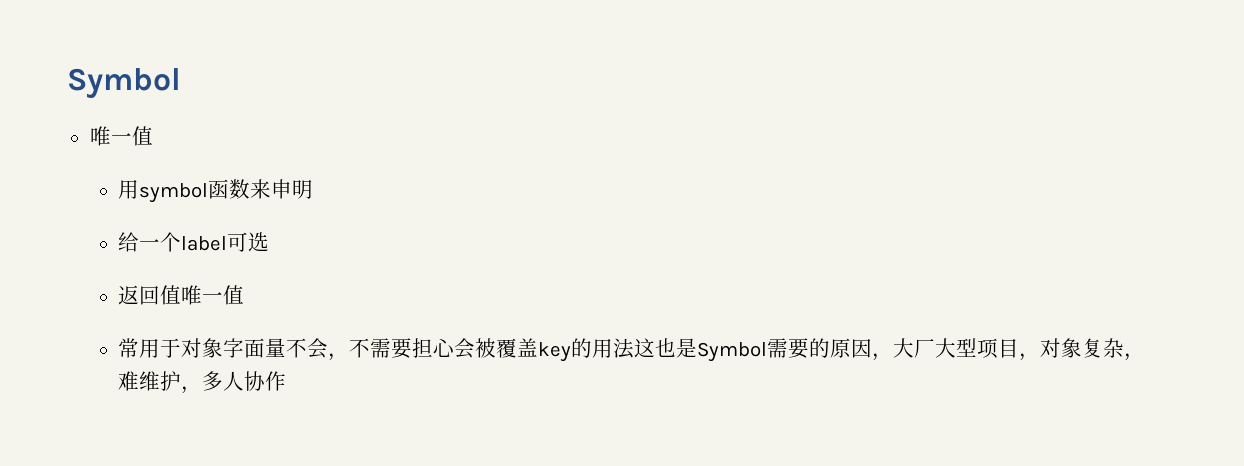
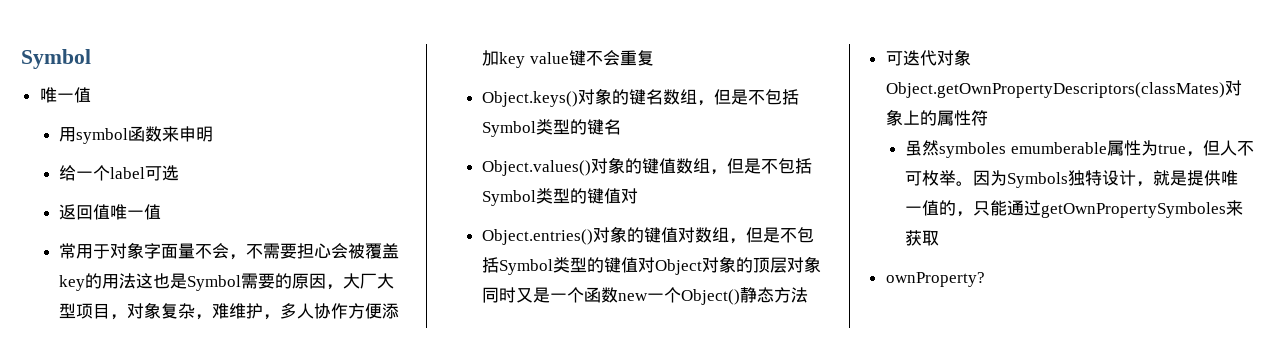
(287, 381) none -> [348,303,400,319] [482,50,654,68] [482,88,800,107] [482,119,622,137] [482,157,813,176] [482,188,639,206] [482,226,815,245] [482,256,822,275] [482,287,809,305] [885,49,971,66] [885,80,1242,98] [885,109,988,126] [905,140,1254,158] [905,170,1239,188] [905,200,1244,218] [905,230,940,246] [885,272,985,287] 方便添加key value键不会重复 // Object.keys()对象的键名数组，但是不包括Symbol类型的键名 // Object.values()对象的键值数组，但是不包括Symbol类型的键值对 // Object.entries()对象的键值对数组，但是不包括Symbol类型的键值对Object对象的顶层对象同时又是一个函数new一个Object()静态方法 // 可迭代对象Object.getOwnPropertyDescriptors(classMates)对象上的属性符 // 虽然symboles emumberable属性为true，但人不可枚举。因为Symbols独特设计，就是提供唯一值的，只能通过getOwnPropertySymboles来获取 // ownProperty?

